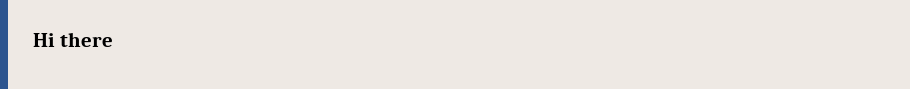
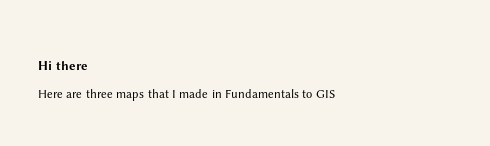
(113, 39) none -> [38,89,335,101] // Here are three maps that I made in Fundamentals to GIS

